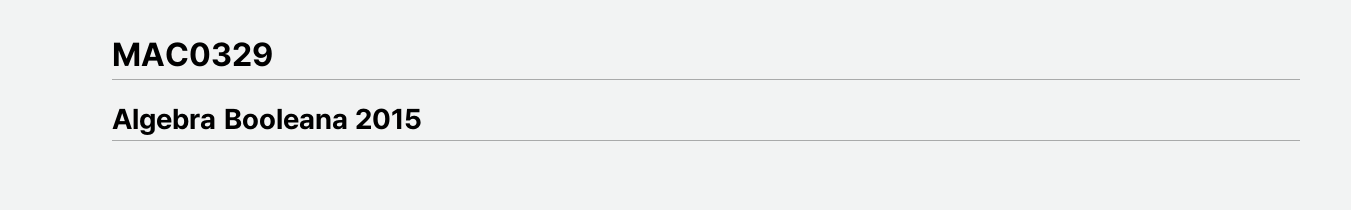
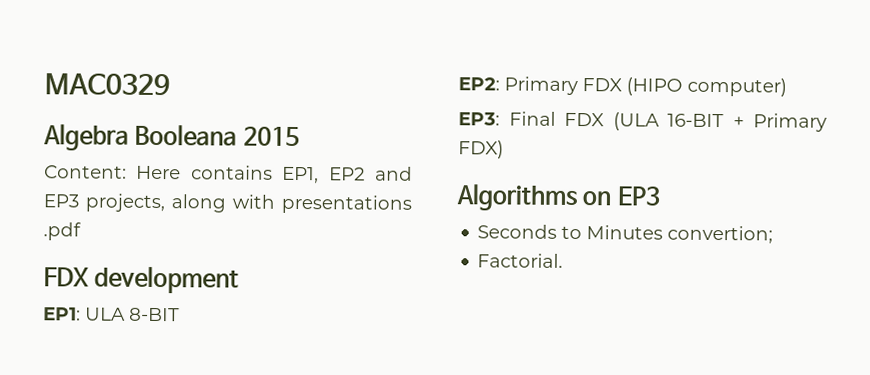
(423, 119) none -> [44,165,413,184] [43,193,412,214] [43,222,81,241] [43,266,240,294] [43,307,180,322] [458,76,787,97] [458,111,827,132] [458,140,504,159] [456,184,661,212] [477,224,774,244] [477,253,564,268] // Content: Here contains EP1, EP2 and EP3 projects, along with presentations .pdf // FDX development // EP1: ULA 8-BIT // EP2: Primary FDX (HIPO computer) // EP3: Final FDX (ULA 16-BIT + Primary FDX) // Algorithms on EP3 // Seconds to Minutes convertion; // Factorial.

